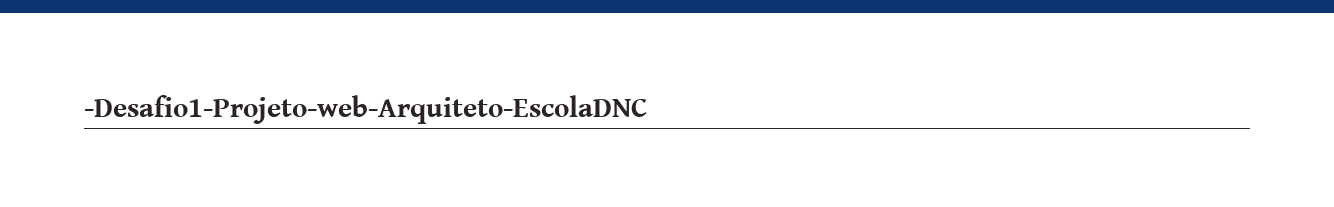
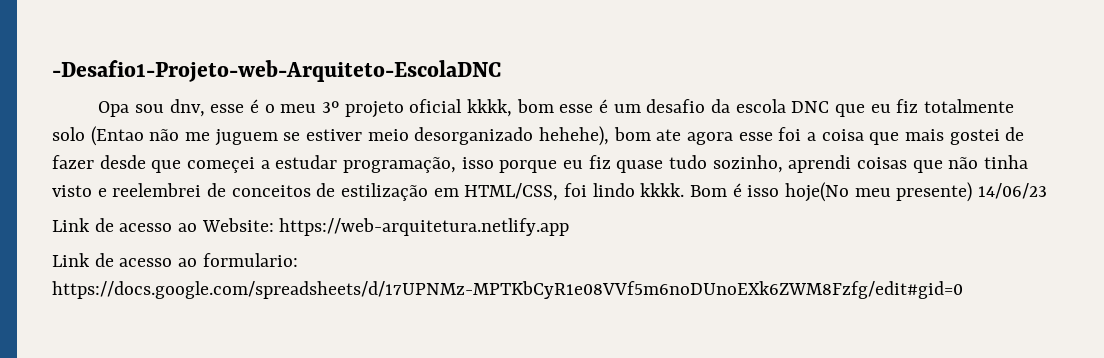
(647, 109) none -> [98,99,1015,118] [52,126,1025,146] [52,155,1029,173] [52,182,1048,202] [52,218,570,236] [52,253,298,267] [52,281,963,299] // Opa sou dnv, esse é o meu 3º projeto oficial kkkk, bom esse é um desafio da escola DNC que eu fiz totalmente solo (Entao não me juguem se estiver meio desorganizado hehehe), bom ate agora esse foi a coisa que mais gostei de fazer desde que começei a estudar programação, isso porque eu fiz quase tudo sozinho, aprendi coisas que não tinha visto e reelembrei de conceitos de estilização em HTML/CSS, foi lindo kkkk. Bom é isso hoje(No meu presente) 14/06/23 // Link de acesso ao Website: https://web-arquitetura.netlify.app // Link de acesso ao formulario: https://docs.google.com/spreadsheets/d/17UPNMz-MPTKbCyR1e08VVf5m6noDUnoEXk6ZWM8Fzfg/edit#gid=0

